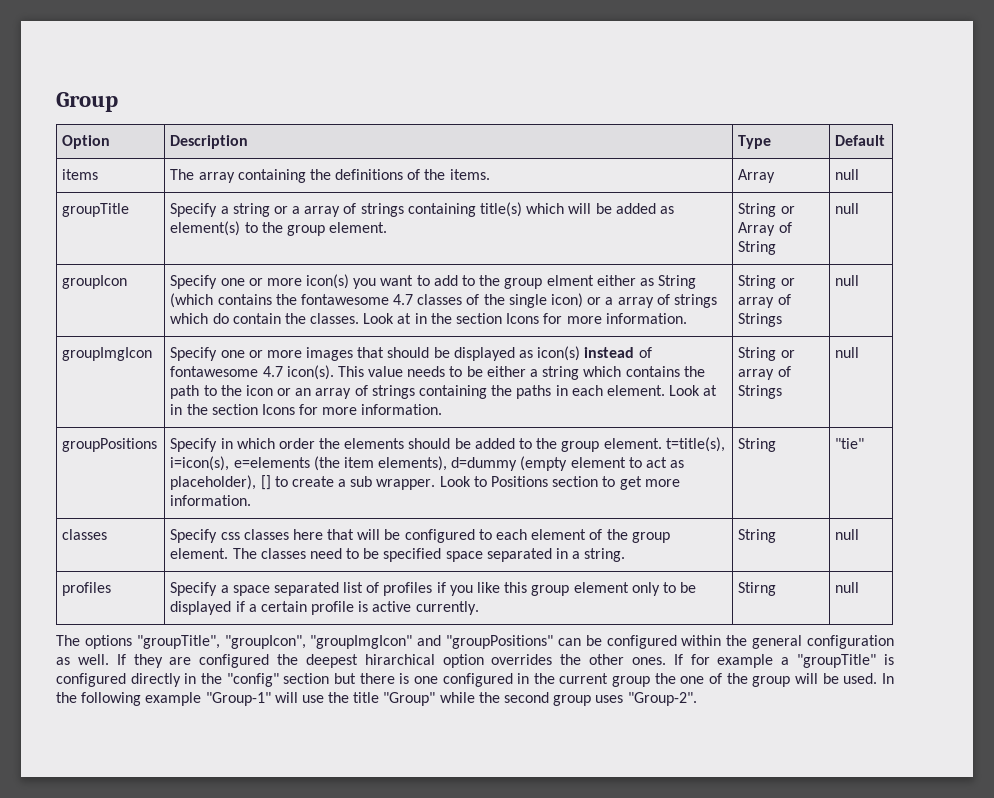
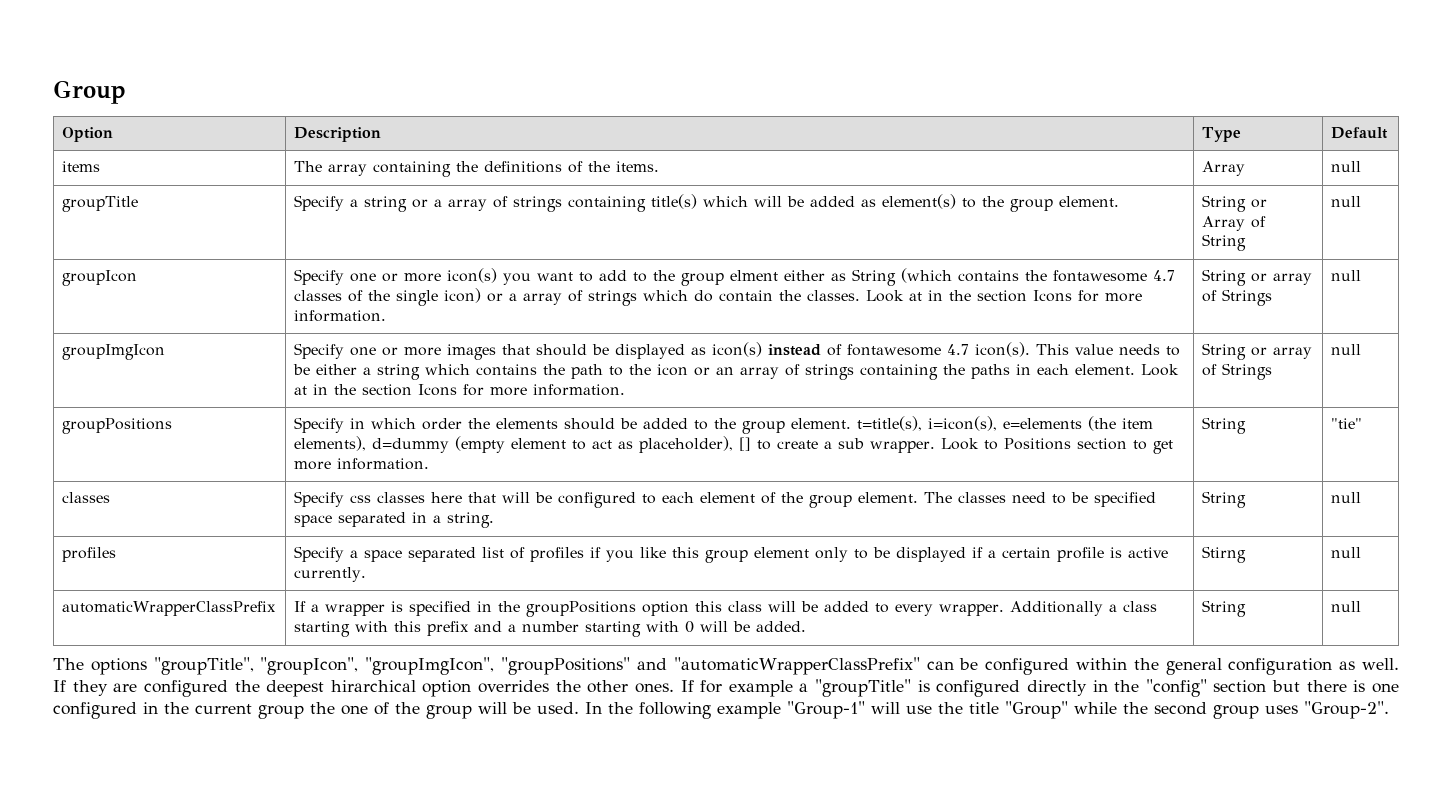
(860, 587) none -> [62,601,277,616] [294,601,1158,617] [294,621,807,637] [1202,600,1247,617] [1331,601,1362,612] // automaticWrapperClassPrefix | If a wrapper is specified in the groupPositions option this class will be added to every wrapper. Additionally a class starting with this prefix and a number starting with 0 will be added. | String | null
[310,635,554,649] "groupImgIcon" and "groupPositions" -> [365,657,920,675] "groupImgIcon", "groupPositions" and "automaticWrapperClassPrefix"

